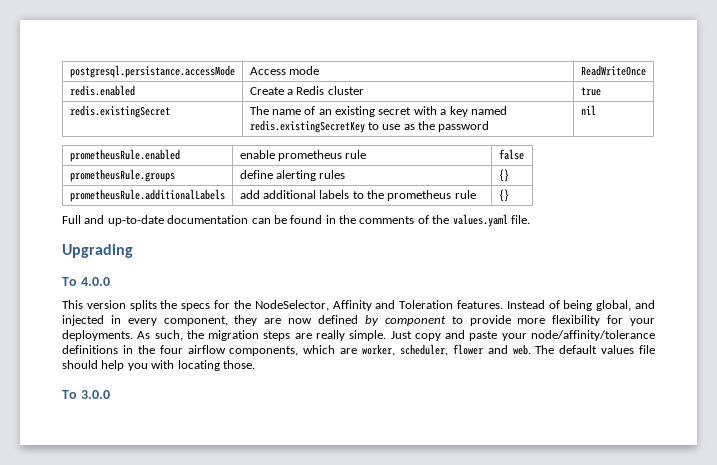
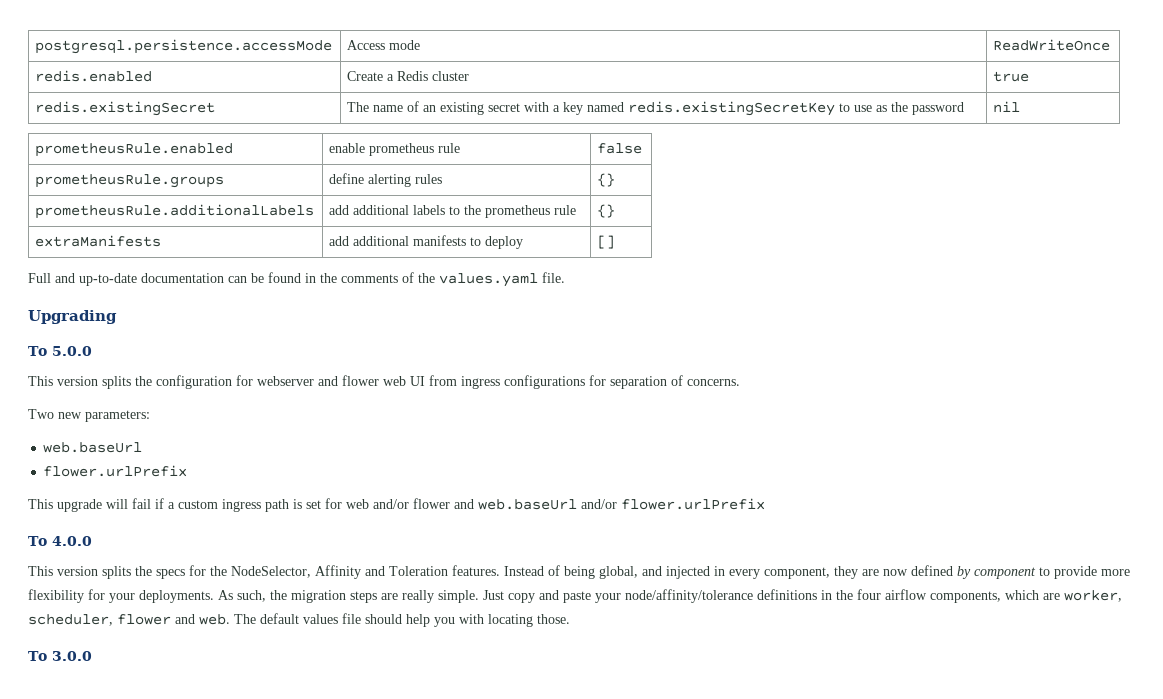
[69,65,235,78] postgresql.persistance.accessMode -> [35,39,333,54] postgresql.persistence.accessMode
(509, 195) none -> [35,235,162,247] [329,235,524,249] [597,235,616,249] // extraManifests | add additional manifests to deploy | []
(133, 251) none -> [28,346,92,356] [28,375,740,389] [28,409,150,422] [43,442,143,453] [43,465,188,477] [28,498,765,512] // To 5.0.0 // This version splits the configuration for webserver and flower web UI from ingress configurations for separation of concerns. // Two new parameters: // web.baseUrl // flower.urlPrefix // This upgrade will fail if a custom ingress path is set for web and/or flower and web.baseUrl and/or flower.urlPrefix

